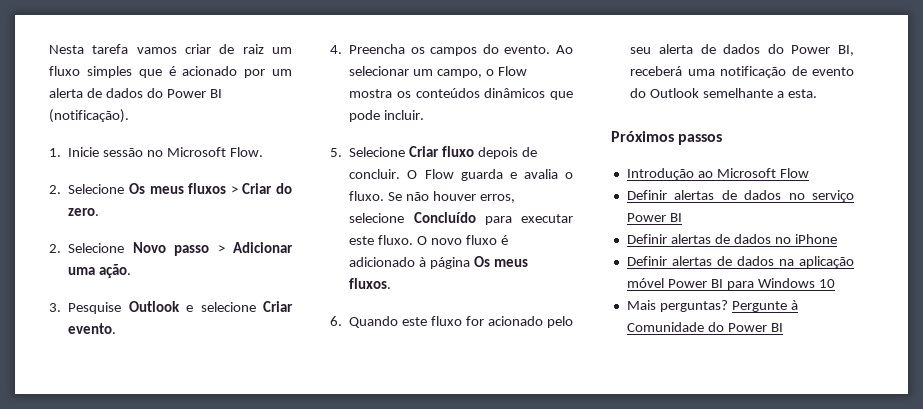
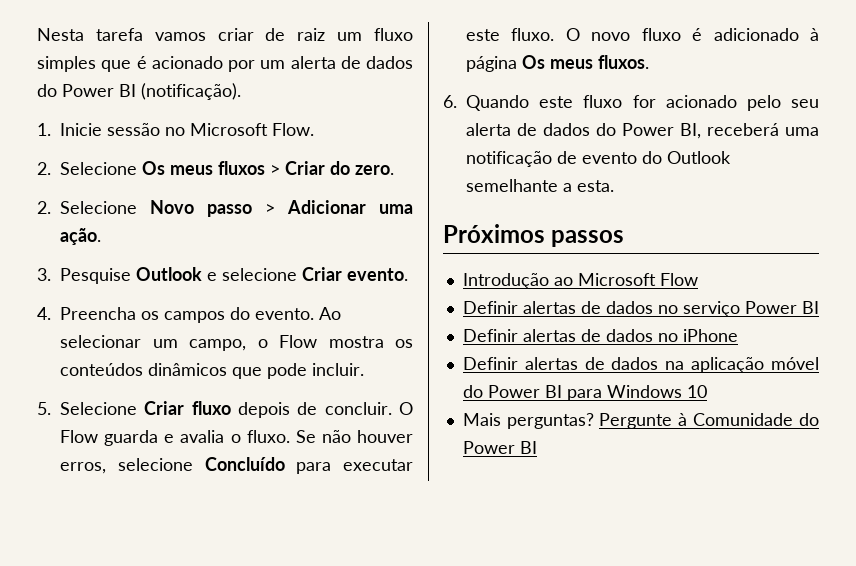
(664, 283) none -> [462,385,483,398] do

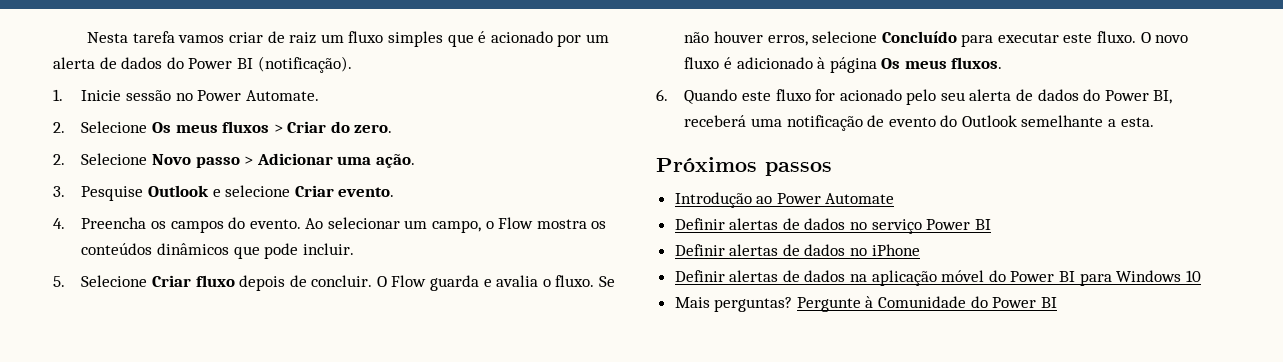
[190,123,314,136] Microsoft Flow. -> [197,90,319,101] Power Automate.
[577,273,698,286] Microsoft Flow -> [776,193,895,204] Power Automate

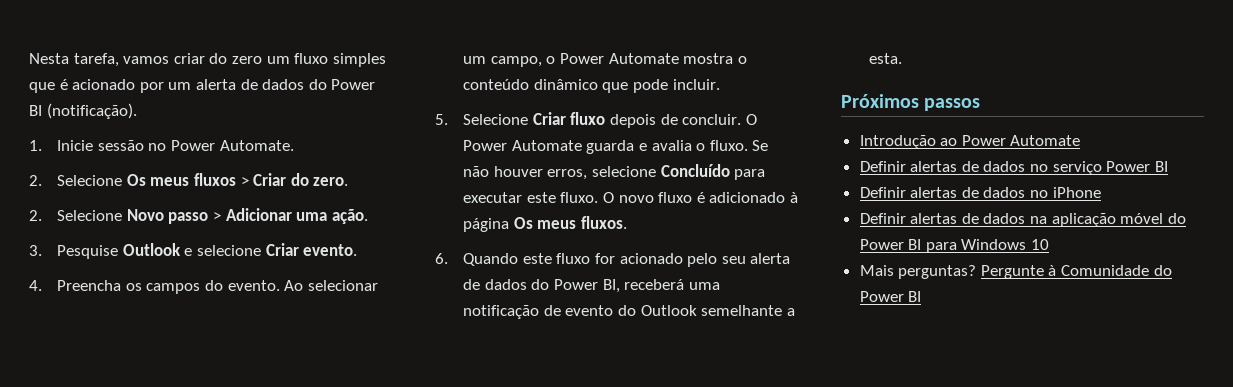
[132,31,175,43] tarefa -> [73,53,119,67] tarefa,
[267,31,317,44] de raiz -> [209,53,262,64] do zero
[498,217,607,229] [81,243,229,255] Flow mostra os conteúdos dinâmicos -> [559,53,747,64] [463,79,598,90] Power Automate mostra o conteúdo dinâmico
[391,275,427,287] Flow -> [463,140,582,151] Power Automate

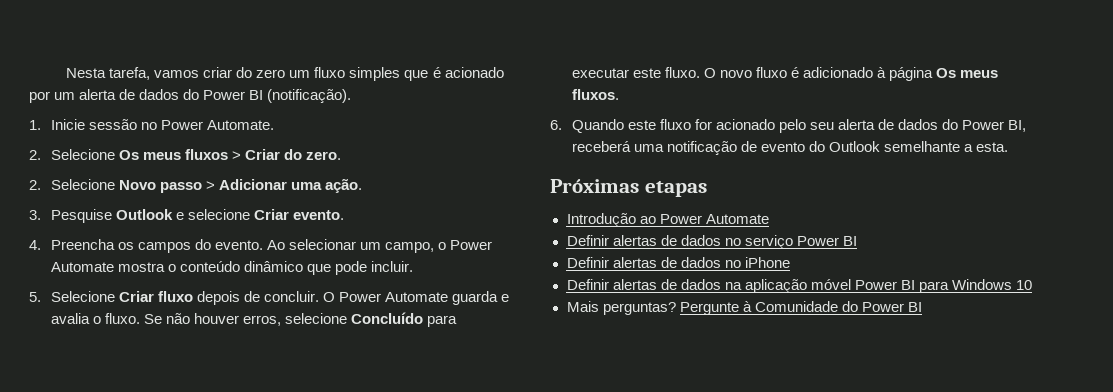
[841,94,981,111] Próximos passos -> [550,179,707,197] Próximas etapas
[1167,213,1186,224] do -> (851, 284) none

